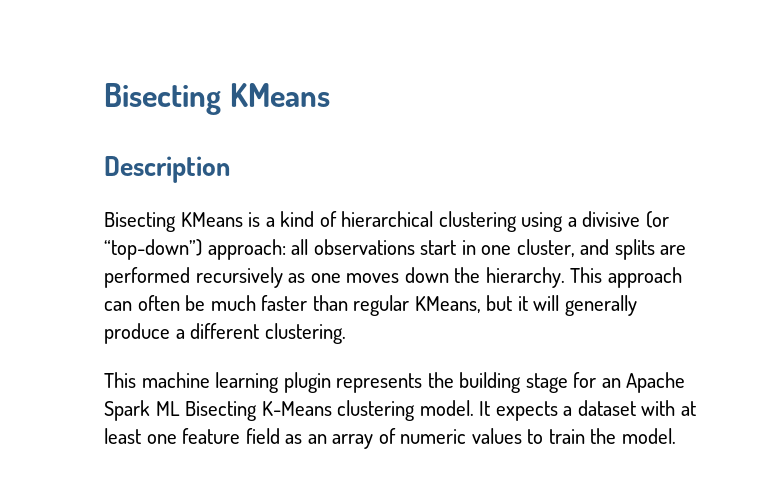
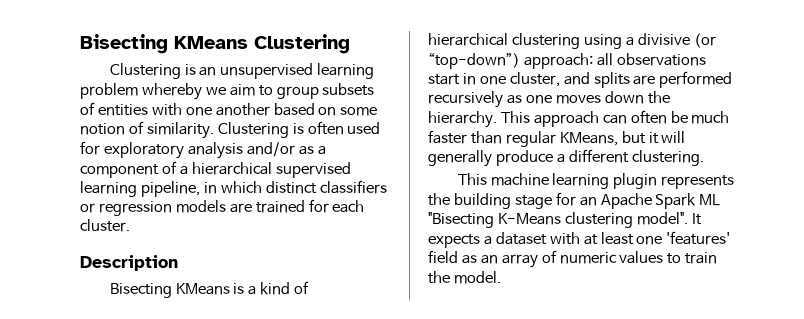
[104,83,330,115] Bisecting KMeans -> [80,34,350,54] [109,63,375,79] [80,83,375,100] [80,102,378,116] [80,121,381,139] [80,141,326,159] [80,161,351,178] [80,180,387,197] [80,199,365,216] [80,219,130,232] Bisecting KMeans Clustering // Clustering is an unsupervised learning problem whereby we aim to group subsets of entities with one another based on some notion of similarity. Clustering is often used for exploratory analysis and/or as a component of a hierarchical supervised learning pipeline, in which distinct classifiers or regression models are trained for each cluster.
[185,401,258,421] Bisecting -> [428,212,494,228] "Bisecting
[419,400,474,416] model. -> [636,212,688,225] model".
[182,428,241,444] feature -> [666,231,731,245] 'features'

